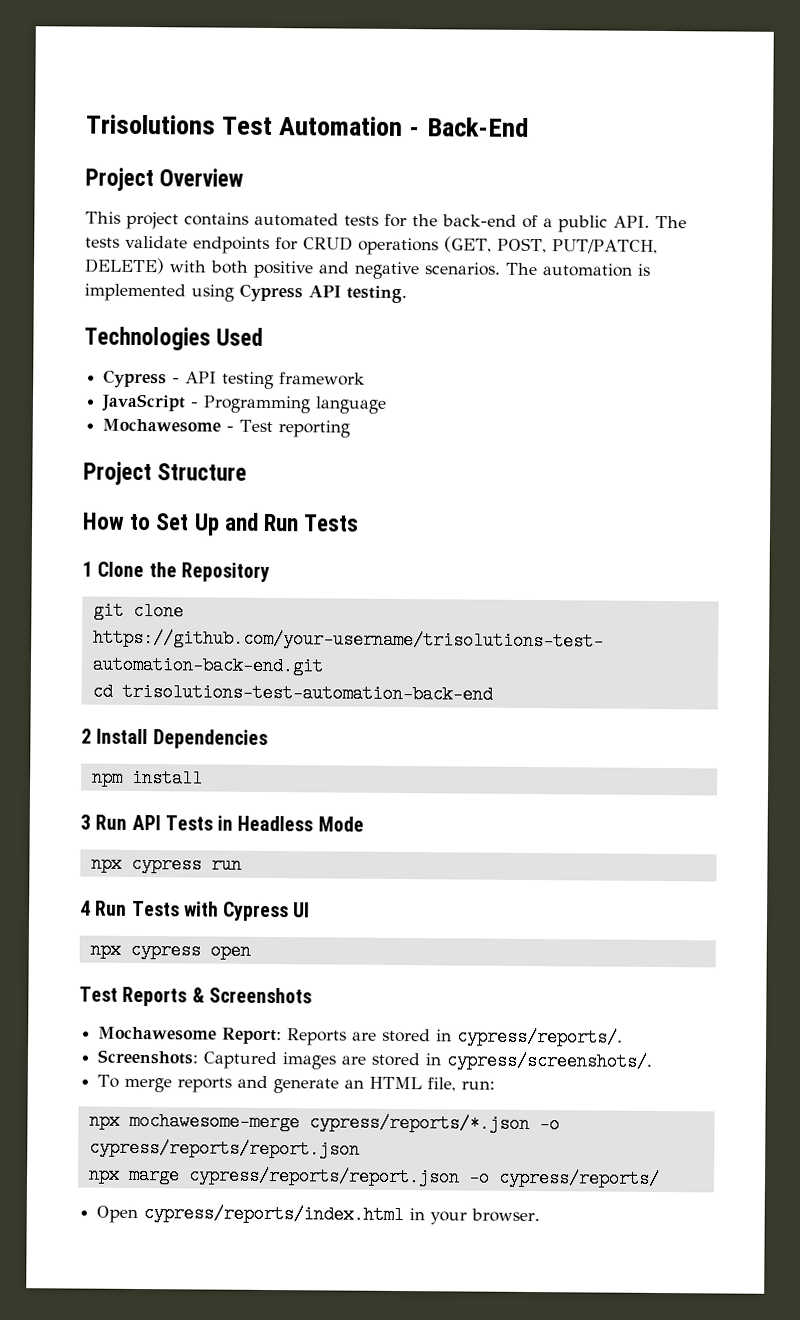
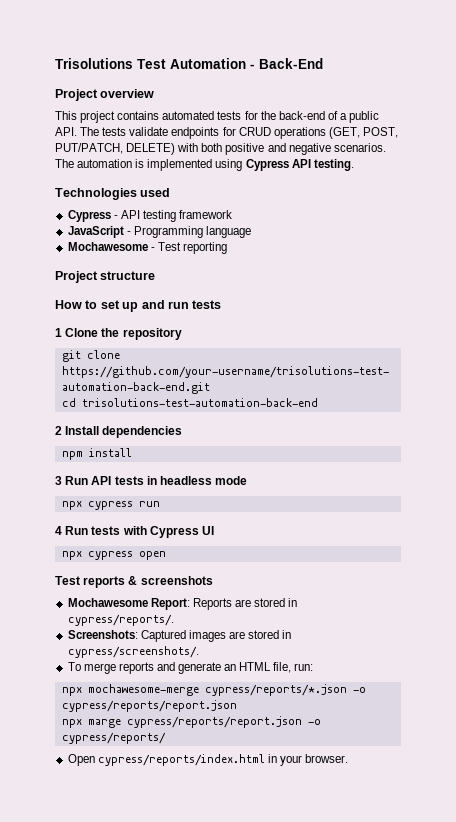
[159,168,245,187] Overview -> [100,89,155,98] overview
[216,327,264,346] Used -> [140,188,171,197] used
[157,463,248,481] Structure -> [100,271,156,280] structure
[155,512,360,536] Set Up and Run Tests -> [100,300,222,312] set up and run tests
[180,562,270,582] Repository -> [122,328,182,340] repository
[152,729,268,749] Dependencies -> [102,426,183,438] dependencies
[164,815,364,832] Tests in Headless Mode -> [114,476,248,485] tests in headless mode
[131,900,180,917] Tests -> [91,526,121,535] tests
[122,986,312,1007] Reports & Screenshots -> [83,576,213,588] reports & screenshots

